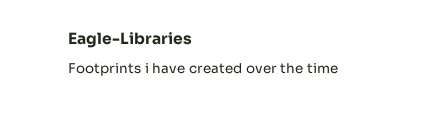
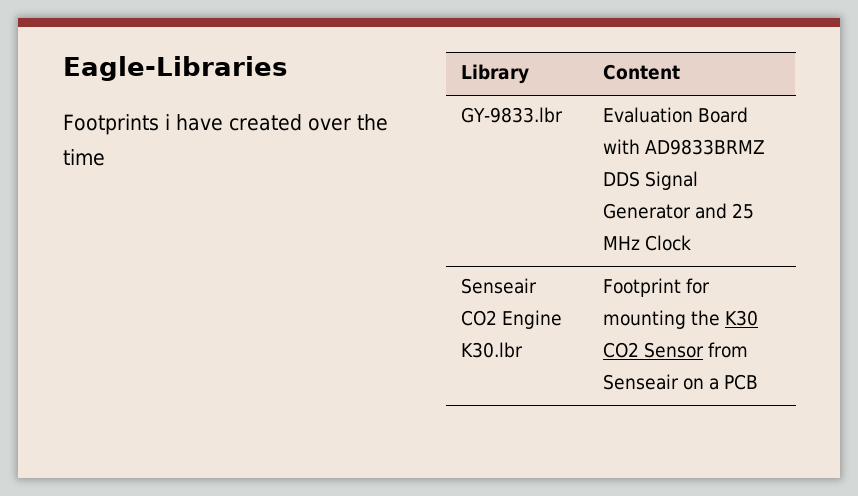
(338, 68) none -> [460,64,529,84] [602,64,680,80] [460,107,563,123] [602,107,748,123] [602,139,765,155] [602,171,698,190] [602,203,754,219] [602,235,691,251] [460,278,537,294] [460,310,562,329] [460,342,523,358] [602,278,710,297] [602,310,758,329] [602,342,748,358] [602,374,758,390] // Library | Content // GY-9833.lbr | Evaluation Board with AD9833BRMZ DDS Signal Generator and 25 MHz Clock // Senseair CO2 Engine K30.lbr | Footprint for mounting the K30 CO2 Sensor from Senseair on a PCB

